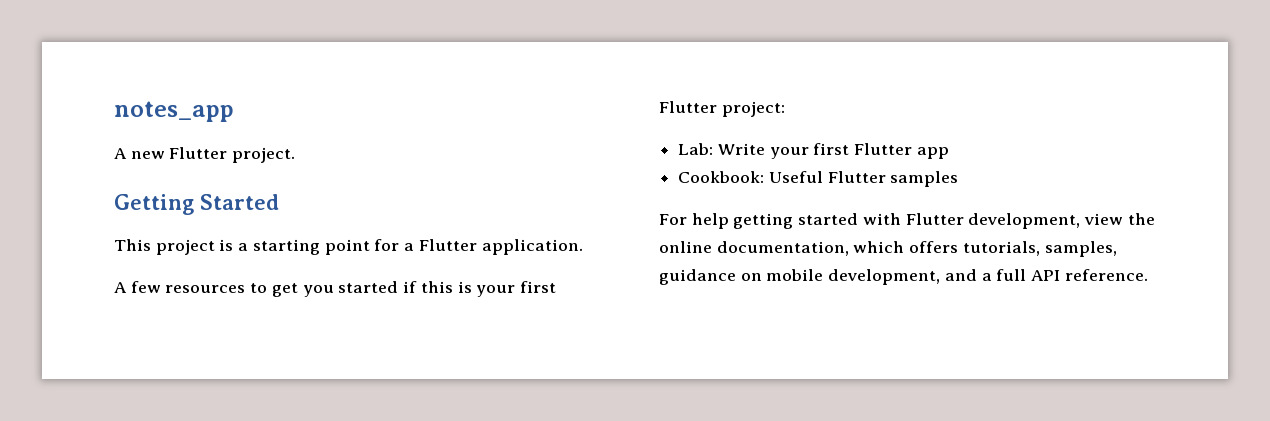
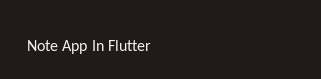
[114,101,234,122] [114,147,296,163] [114,194,279,215] [114,239,583,255] [114,281,556,297] [659,101,785,117] [678,143,949,159] [678,171,959,187] [659,213,1155,229] [659,241,1117,257] [659,269,1148,285] notes_app // A new Flutter project. // Getting Started // This project is a starting point for a Flutter application. // A few resources to get you started if this is your first Flutter project: // Lab: Write your first Flutter app // Cookbook: Useful Flutter samples // For help getting started with Flutter development, view the online documentation, which offers tutorials, samples, guidance on mobile development, and a full API reference. -> [27,40,151,54] Note App In Flutter

